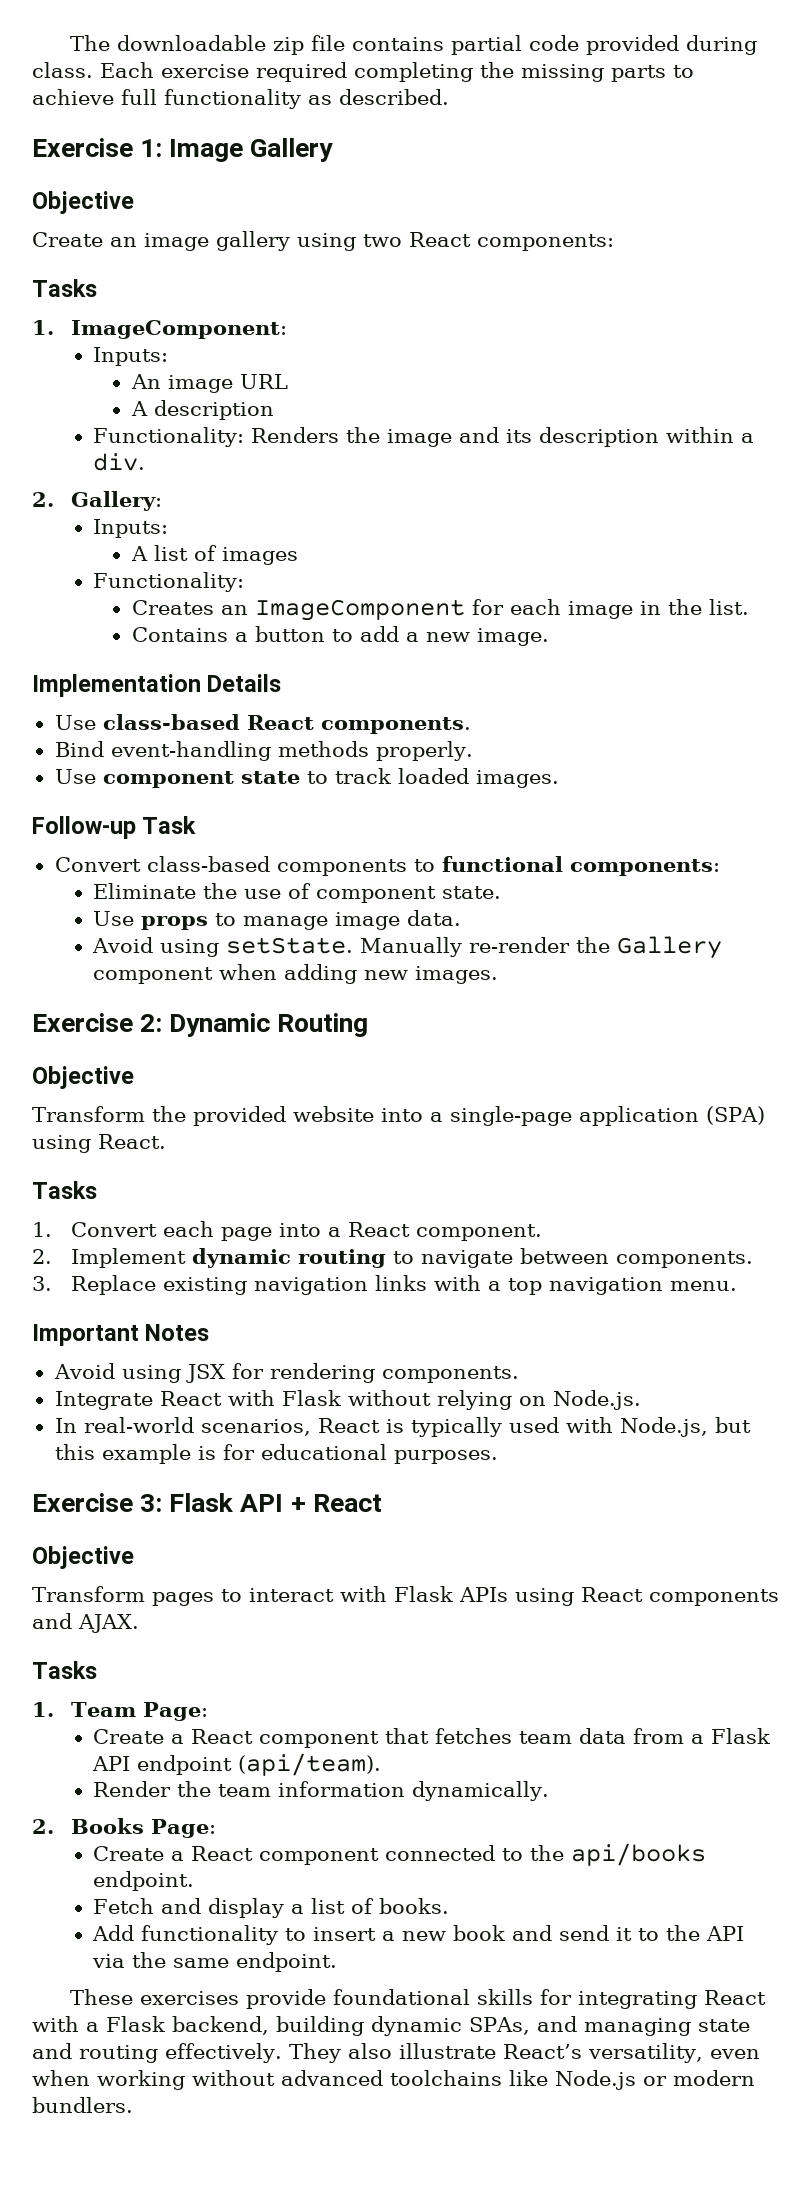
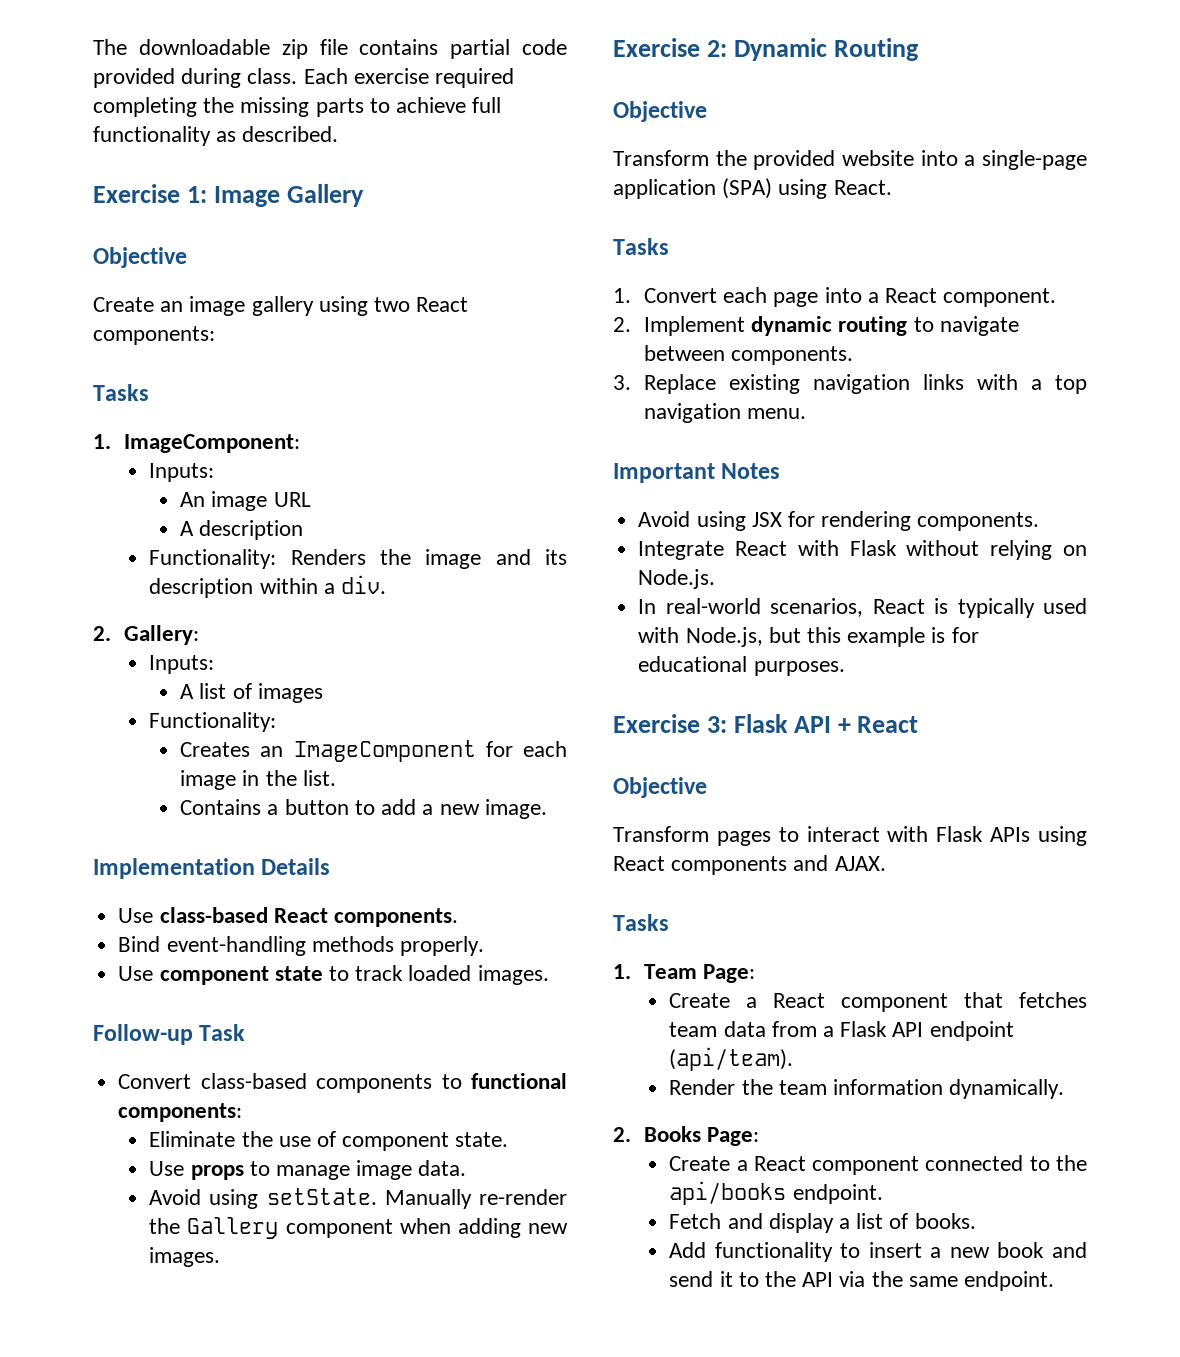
[69,1989,766,2009] [32,2016,750,2036] [32,2043,760,2063] [32,2070,755,2090] [32,2097,133,2113] // These exercises provide foundational skills for integrating React with a Flask backend, building dynamic SPAs, and managing state and routing effectively. They also illustrate React’s versatility, even when working without advanced toolchains like Node.js or modern bundlers. -> (1054, 1281) none

